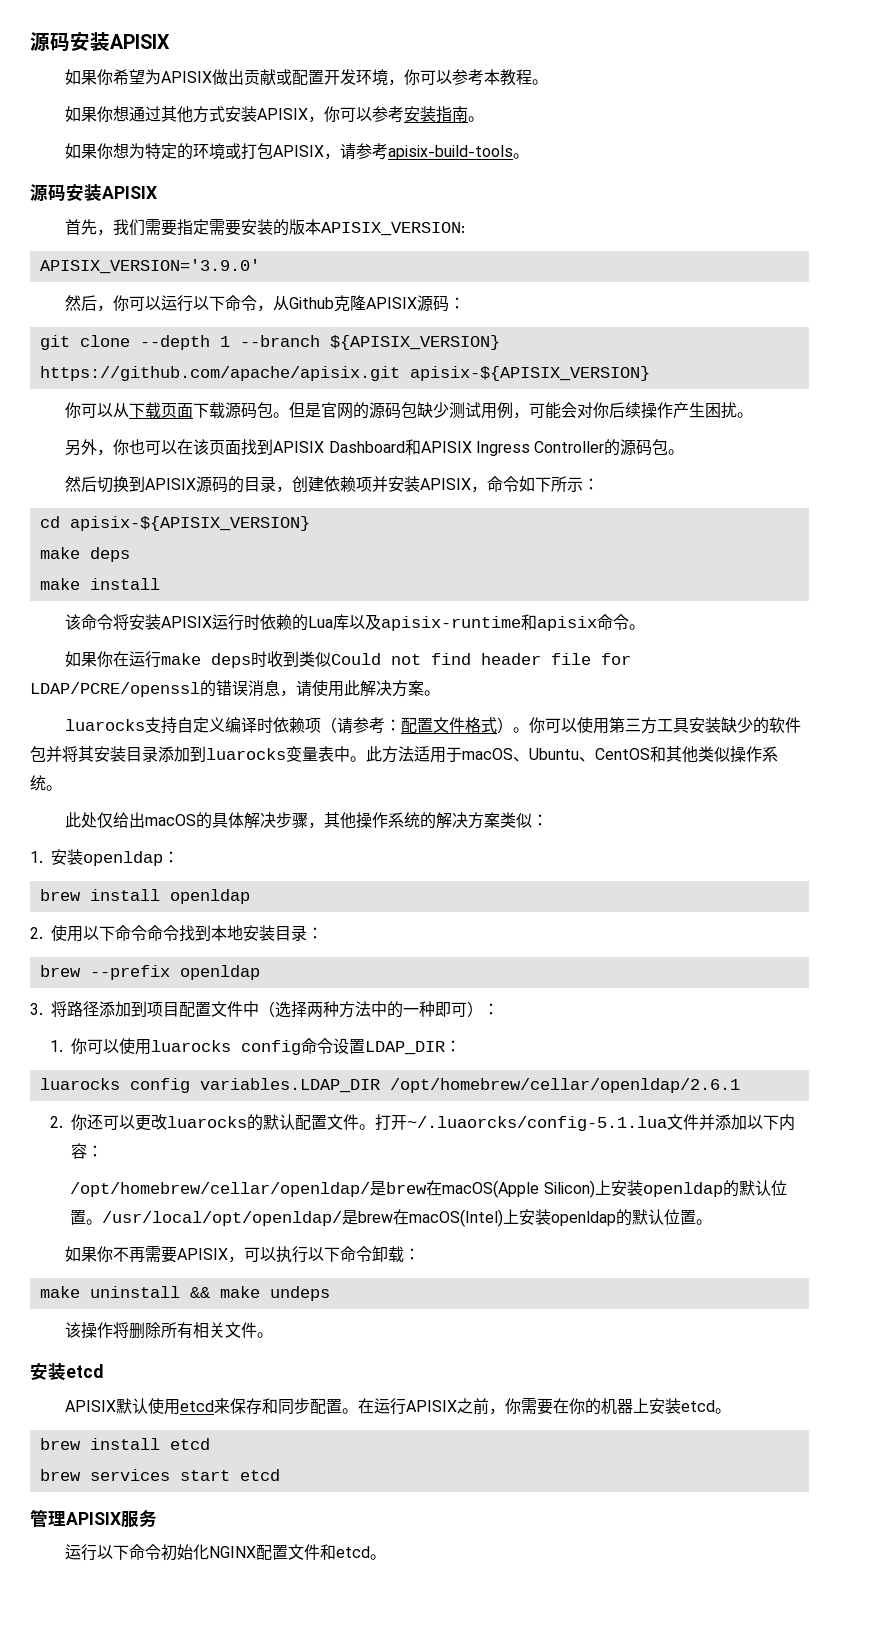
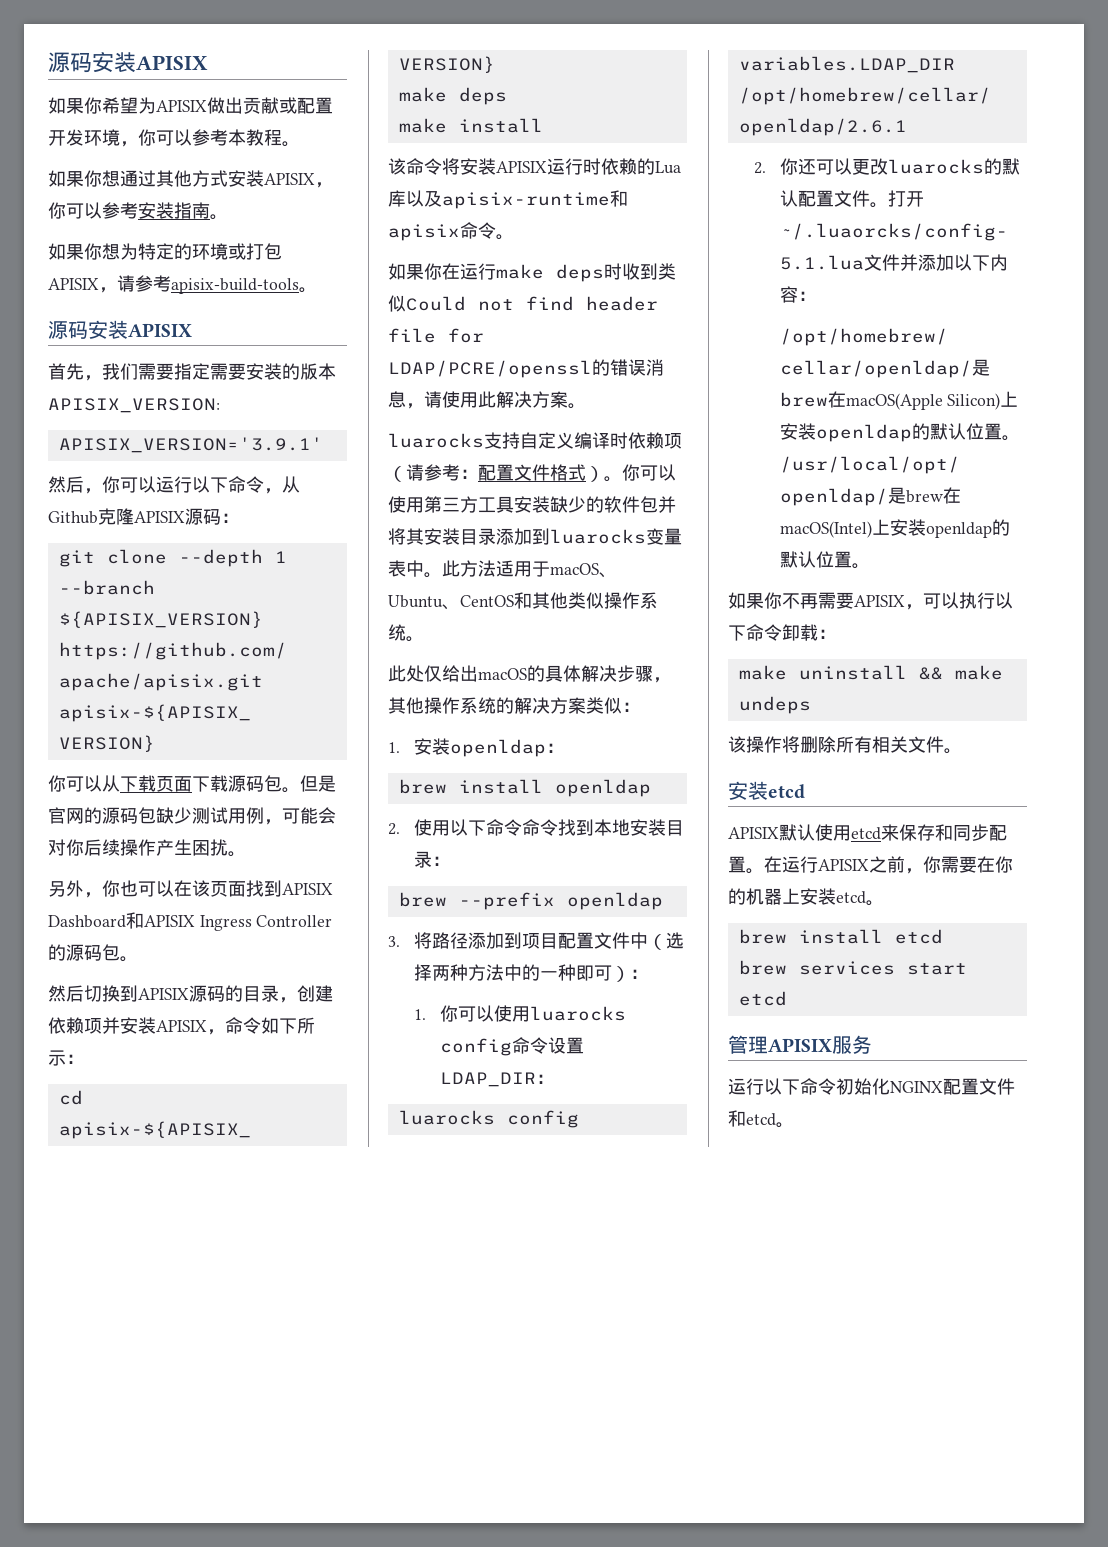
[39,259,260,274] APISIX_VERSION='3.9.0' -> [58,437,323,453] APISIX_VERSION='3.9.1'

